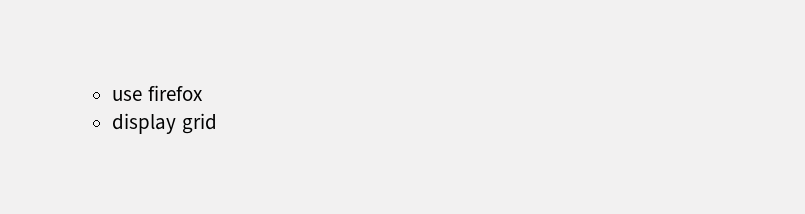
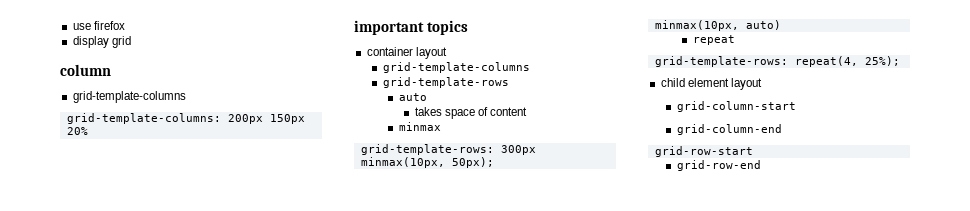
(217, 123) none -> [60,64,111,76] [72,91,186,103] [66,113,305,124] [66,127,88,135] [354,20,468,35] [366,47,447,59] [382,62,530,73] [382,77,509,88] [398,93,427,101] [414,107,527,119] [398,122,441,131] [360,144,536,155] [360,157,494,168] [654,20,781,31] [692,35,735,45] [654,56,900,67] [660,78,762,90] [676,101,796,112] [676,124,782,135] [654,146,753,157] [676,160,761,171] // column // grid-template-columns // grid-template-columns: 200px 150px 20% // important topics // container layout // grid-template-columns // grid-template-rows // auto // takes space of content // minmax // grid-template-rows: 300px minmax(10px, 50px); // minmax(10px, auto) // repeat // grid-template-rows: repeat(4, 25%); // child element layout // grid-column-start // grid-column-end // grid-row-start // grid-row-end

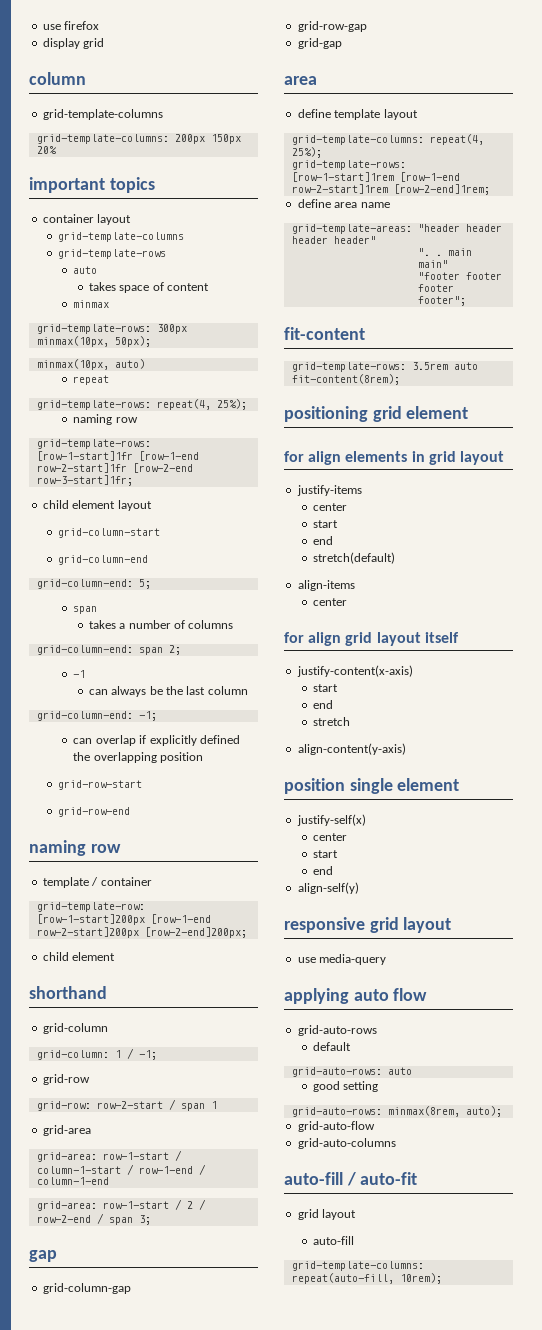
(900, 61) none -> [73,414,138,425] [36,439,151,449] [36,451,199,461] [36,463,193,473] [36,475,133,486] // naming row // grid-template-rows: [row-1-start]1fr [row-1-end row-2-start]1fr [row-2-end row-3-start]1fr;
[654,146,753,157] [676,160,761,171] grid-row-start // grid-row-end -> [36,579,151,589] [73,606,98,614] [88,620,234,629] [36,645,181,655] [73,670,86,678] [88,686,248,697] [36,711,157,721] [73,735,240,746] [73,752,204,763] [58,780,143,790] [58,807,131,817] [29,840,121,856] [42,877,152,888] [36,902,145,912] [36,914,211,925] [36,927,247,938] [42,952,116,961] [29,986,107,999] [42,1023,108,1034] [36,1048,157,1060] [42,1074,90,1085] [36,1099,217,1111] [42,1125,91,1136] [36,1150,182,1162] [36,1164,206,1175] [36,1177,109,1185] [36,1199,206,1211] [36,1213,151,1225] [29,1250,57,1262] [42,1283,131,1294] [297,21,367,32] [297,38,342,49] [284,76,317,85] [297,109,418,120] [291,134,484,145] [291,147,322,158] [291,160,406,170] [291,172,460,182] [291,184,490,195] [297,199,390,208] [291,224,502,234] [291,236,376,244] [417,248,472,256] [417,260,448,268] [417,272,502,280] [417,284,454,292] [417,296,466,306] [284,327,365,340] [291,362,478,372] [291,374,400,385] [284,406,469,422] [284,451,504,465] [296,485,362,496] [313,503,348,511] [313,520,339,528] [313,536,334,545] [313,552,396,564] [297,580,355,591] [313,598,348,606] [284,632,459,646] [296,665,413,677] [313,684,339,692] [313,700,334,709] [313,717,351,726] [297,743,406,755] [284,778,460,794] [296,814,366,826] [313,833,348,841] [313,850,339,858] [313,866,334,875] [297,882,359,894] [284,917,452,933] [297,954,387,965] [284,988,428,1004] [297,1025,377,1036] [313,1042,352,1051] [291,1067,412,1077] [313,1081,379,1092] [291,1106,502,1117] [297,1121,375,1132] [297,1138,396,1149] [284,1172,418,1186] [297,1209,357,1220] [313,1236,355,1245] [291,1261,424,1271] [291,1273,442,1284] grid-column-end: 5; // span // takes a number of columns // grid-column-end: span 2; // -1 // can always be the last column // grid-column-end: -1; // can overlap if explicitly defined the overlapping position // grid-row-start // grid-row-end // naming row // template / container // grid-template-row: [row-1-start]200px [row-1-end row-2-start]200px [row-2-end]200px; // child element // shorthand // grid-column // grid-column: 1 / -1; // grid-row // grid-row: row-2-start / span 1 // grid-area // grid-area: row-1-start / column-1-start / row-1-end / column-1-end // grid-area: row-1-start / 2 / row-2-end / span 3; // gap // grid-column-gap // grid-row-gap // grid-gap // area // define template layout // grid-template-columns: repeat(4, 25%); // grid-template-rows: [row-1-start]1rem [row-1-end row-2-start]1rem [row-2-end]1rem; // define area name // grid-template-areas: "header header header header" // ". . main main" // "footer footer footer footer"; // fit-content // grid-template-rows: 3.5rem auto fit-content(8rem); // positioning grid element // for align elements in grid layout // justify-items // center // start // end // stretch(default) // align-items // center // for align grid layout itself // justify-content(x-axis) // start // end // stretch // align-content(y-axis) // position single element // justify-self(x) // center // start // end // align-self(y) // responsive grid layout // use media-query // applying auto flow // grid-auto-rows // default // grid-auto-rows: auto // good setting // grid-auto-rows: minmax(8rem, auto); // grid-auto-flow // grid-auto-columns // auto-fill / auto-fit // grid layout // auto-fill // grid-template-columns: repeat(auto-fill, 10rem);

